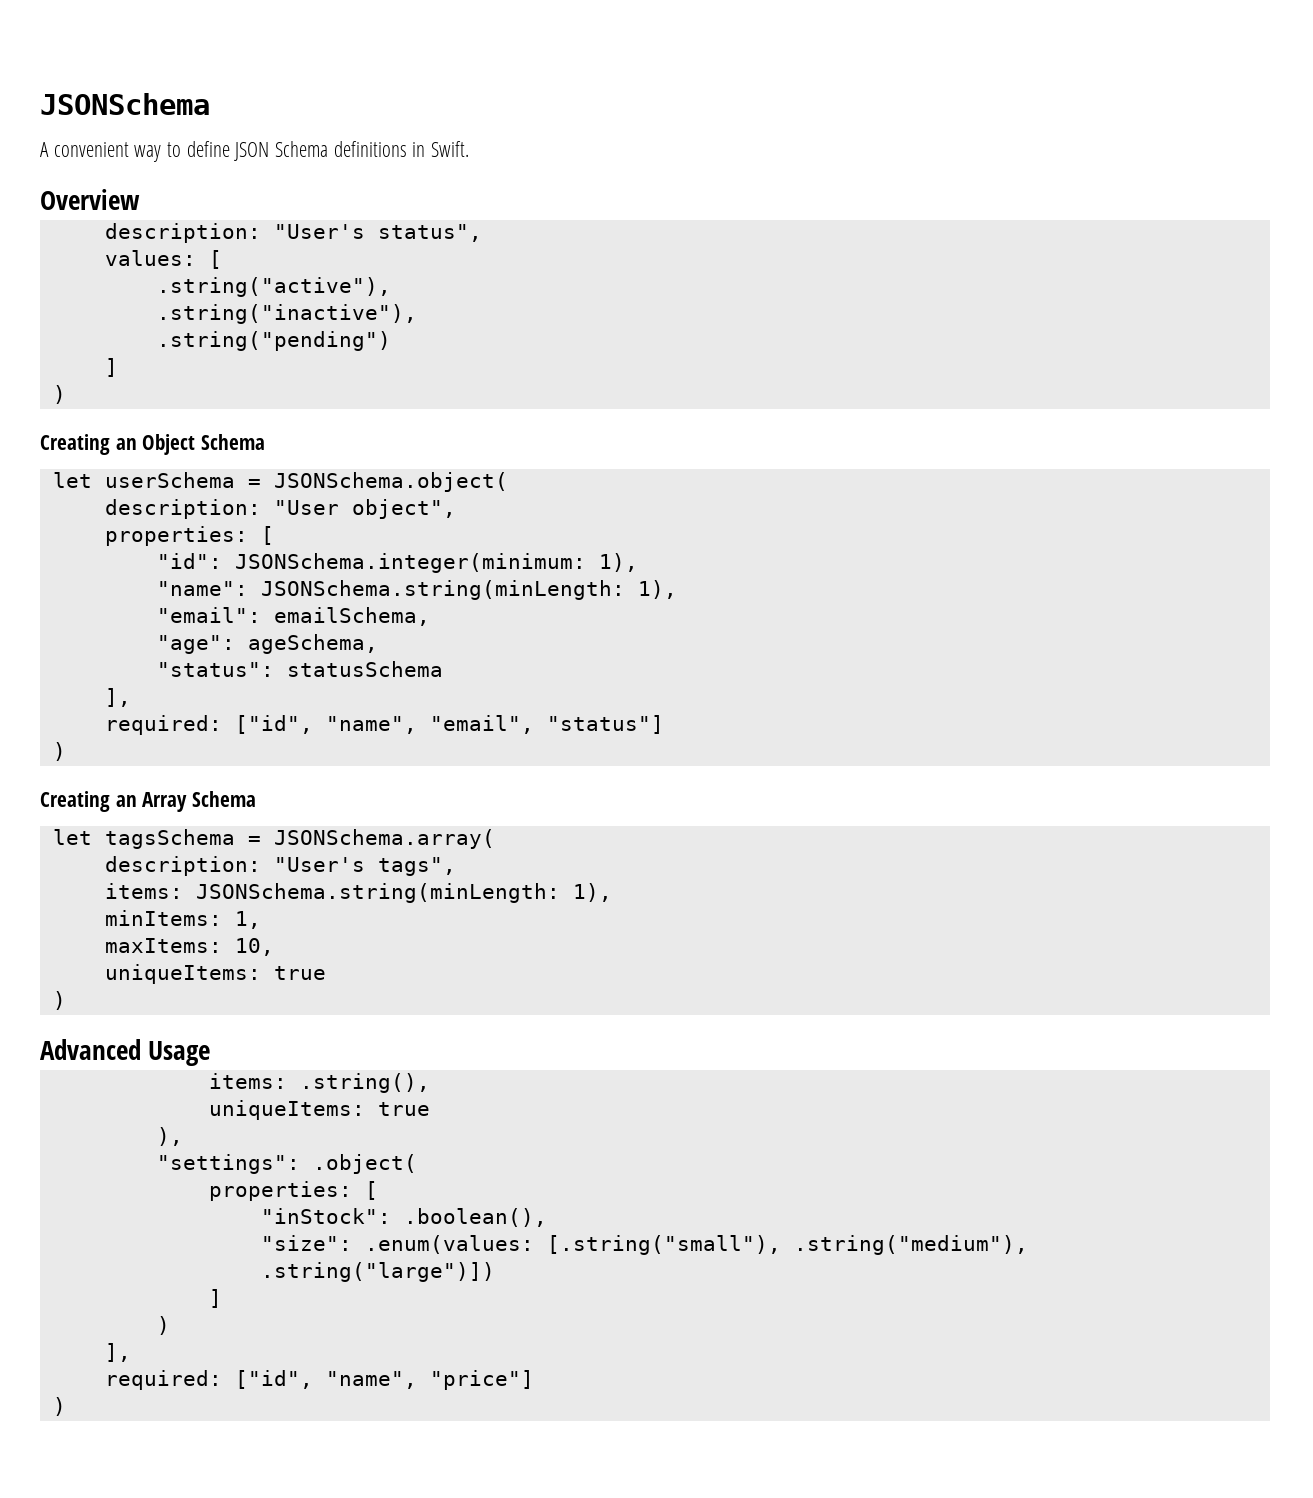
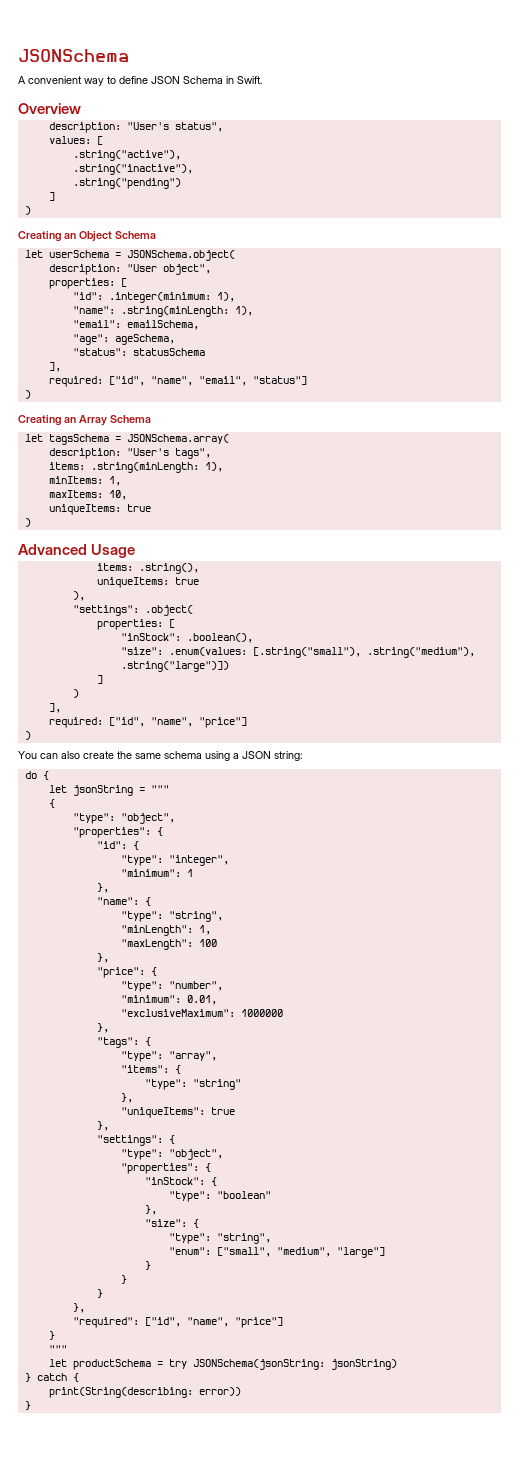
[333,141,407,157] definitions -> (223, 80) none
[234,553,586,573] JSONSchema.integer(minimum: -> [108,292,211,303] .integer(minimum:
[260,580,625,600] JSONSchema.string(minLength: -> [120,306,229,317] .string(minLength:
[195,883,560,903] JSONSchema.string(minLength: -> [90,462,199,473] .string(minLength:
(66, 1406) none -> [18,751,302,761] [24,771,49,780] [48,785,169,796] [48,799,55,808] [72,813,175,824] [72,827,163,838] [96,841,139,850] [120,855,229,866] [120,869,193,877] [96,883,109,893] [96,897,151,906] [120,911,223,922] [120,925,211,936] [120,939,217,950] [96,953,109,963] [96,967,157,978] [120,981,223,992] [120,995,217,1005] [120,1009,283,1017] [96,1023,109,1033] [96,1037,151,1048] [120,1051,217,1062] [120,1065,181,1074] [144,1079,241,1090] [120,1093,133,1103] [120,1107,235,1118] [96,1121,109,1131] [96,1135,175,1146] [120,1149,223,1160] [120,1163,211,1174] [144,1177,217,1186] [168,1191,271,1202] [144,1205,157,1215] [144,1219,199,1228] [168,1233,271,1244] [168,1247,385,1258] [144,1261,151,1270] [120,1275,127,1284] [96,1289,103,1298] [72,1303,85,1313] [72,1317,283,1328] [48,1331,55,1340] [48,1345,67,1353] [48,1359,397,1370] [24,1373,79,1382] [48,1387,241,1398] [24,1401,31,1410] // You can also create the same schema using a JSON string: // do { // let jsonString = """ // { // "type": "object", // "properties": { // "id": { // "type": "integer", // "minimum": 1 // }, // "name": { // "type": "string", // "minLength": 1, // "maxLength": 100 // }, // "price": { // "type": "number", // "minimum": 0.01, // "exclusiveMaximum": 1000000 // }, // "tags": { // "type": "array", // "items": { // "type": "string" // }, // "uniqueItems": true // }, // "settings": { // "type": "object", // "properties": { // "inStock": { // "type": "boolean" // }, // "size": { // "type": "string", // "enum": ["small", "medium", "large"] // } // } // } // }, // "required": ["id", "name", "price"] // } // """ // let productSchema = try JSONSchema(jsonString: jsonString) // } catch { // print(String(describing: error)) // }

